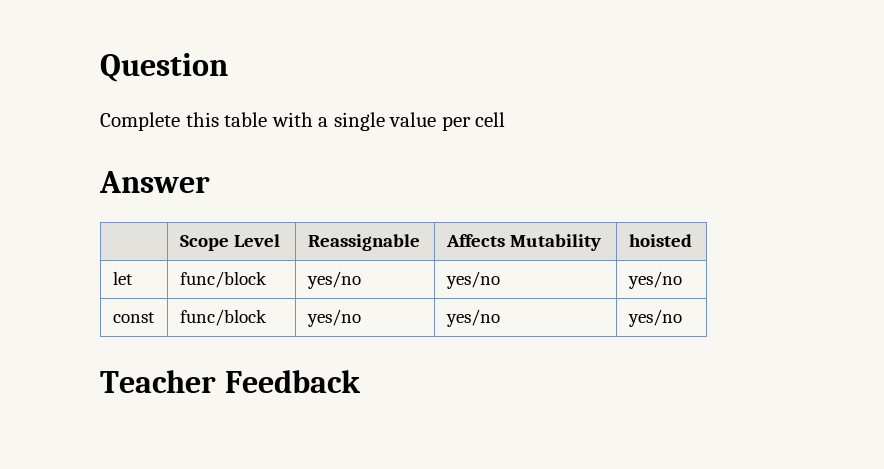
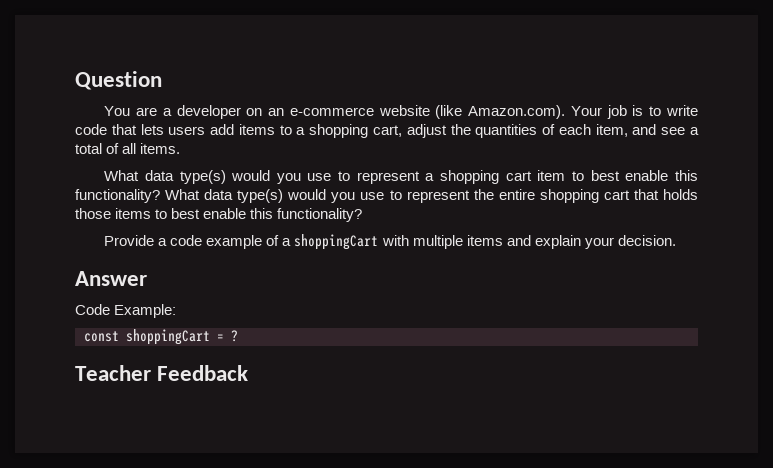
[100,112,506,131] [99,171,210,193] [179,234,280,251] [307,234,420,251] [445,234,601,251] [628,234,692,247] [112,271,133,285] [179,271,267,288] [306,271,361,289] [445,271,500,289] [627,271,682,289] [112,312,155,323] [179,309,267,326] [306,309,361,327] [445,309,500,327] [627,309,682,327] Complete this table with a single value per cell // Answer // | Scope Level | Reassignable | Affects Mutability | hoisted // let | func/block | yes/no | yes/no | yes/no // const | func/block | yes/no | yes/no | yes/no -> [104,105,698,119] [75,124,700,138] [75,143,181,154] [104,170,698,184] [75,189,698,203] [75,208,363,222] [104,234,676,250] [75,271,147,286] [75,304,177,318] [84,329,238,345] You are a developer on an e-commerce website (like Amazon.com). Your job is to write code that lets users add items to a shopping cart, adjust the quantities of each item, and see a total of all items. // What data type(s) would you use to represent a shopping cart item to best enable this functionality? What data type(s) would you use to represent the entire shopping cart that holds those items to best enable this functionality? // Provide a code example of a shoppingCart with multiple items and explain your decision. // Answer // Code Example: // const shoppingCart = ?

